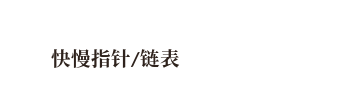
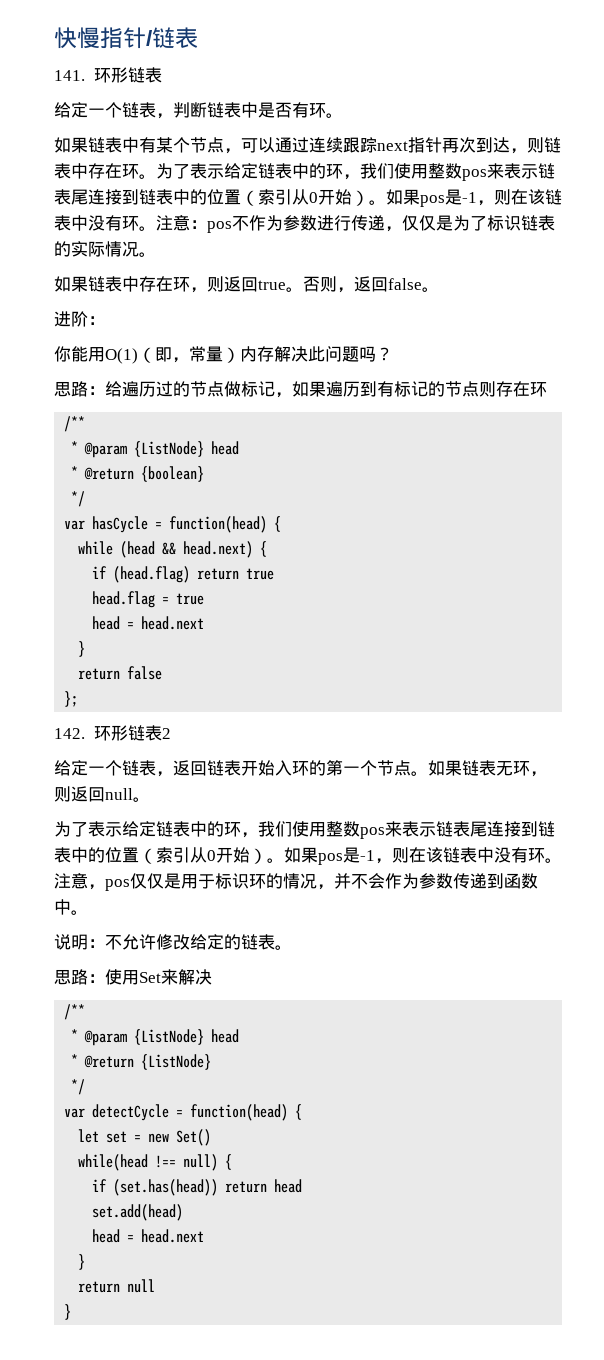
(180, 58) none -> [54,67,162,83] [54,102,343,119] [54,137,561,154] [54,163,555,181] [54,189,562,207] [54,215,555,233] [54,241,156,257] [54,276,439,293] [54,311,105,327] [54,346,393,364] [54,381,547,398] [64,416,86,432] [71,441,240,458] [71,466,205,482] [71,491,86,507] [64,516,282,533] [78,541,268,558] [92,566,275,583] [92,591,205,608] [92,616,205,630] [78,641,86,657] [78,666,163,680] [64,691,79,707] [54,725,171,741] [54,760,547,777] [54,786,150,802] [54,821,555,839] [54,847,562,865] [54,873,538,891] [54,899,88,915] [54,934,292,950] [54,969,212,985] [64,1004,86,1020] [71,1029,240,1046] [71,1054,212,1070] [71,1079,86,1095] [64,1104,303,1121] [78,1129,212,1146] [78,1154,233,1171] [92,1179,303,1196] [92,1204,184,1221] [92,1229,205,1243] [78,1254,86,1270] [78,1279,156,1293] [64,1304,72,1320] // 141.环形链表 // 给定一个链表，判断链表中是否有环。 // 如果链表中有某个节点，可以通过连续跟踪next指针再次到达，则链表中存在环。为了表示给定链表中的环，我们使用整数pos来表示链表尾连接到链表中的位置（索引从0开始）。如果pos是-1，则在该链表中没有环。注意：pos不作为参数进行传递，仅仅是为了标识链表的实际情况。 // 如果链表中存在环，则返回true。否则，返回false。 // 进阶： // 你能用O(1)（即，常量）内存解决此问题吗？ // 思路：给遍历过的节点做标记，如果遍历到有标记的节点则存在环 // /** // * @param {ListNode} head // * @return {boolean} // */ // var hasCycle = function(head) { // while (head && head.next) { // if (head.flag) return true // head.flag = true // head = head.next // } // return false // }; // 142.环形链表2 // 给定一个链表，返回链表开始入环的第一个节点。如果链表无环，则返回null。 // 为了表示给定链表中的环，我们使用整数pos来表示链表尾连接到链表中的位置（索引从0开始）。如果pos是-1，则在该链表中没有环。注意，pos仅仅是用于标识环的情况，并不会作为参数传递到函数中。 // 说明：不允许修改给定的链表。 // 思路：使用Set来解决 // /** // * @param {ListNode} head // * @return {ListNode} // */ // var detectCycle = function(head) { // let set = new Set() // while(head !== null) { // if (set.has(head)) return head // set.add(head) // head = head.next // } // return null // }

